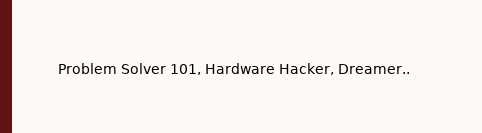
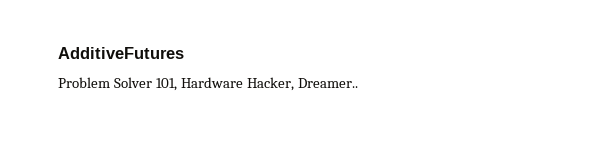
(58, 68) none -> [58,47,184,59] AdditiveFutures //

